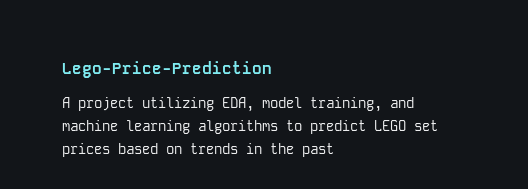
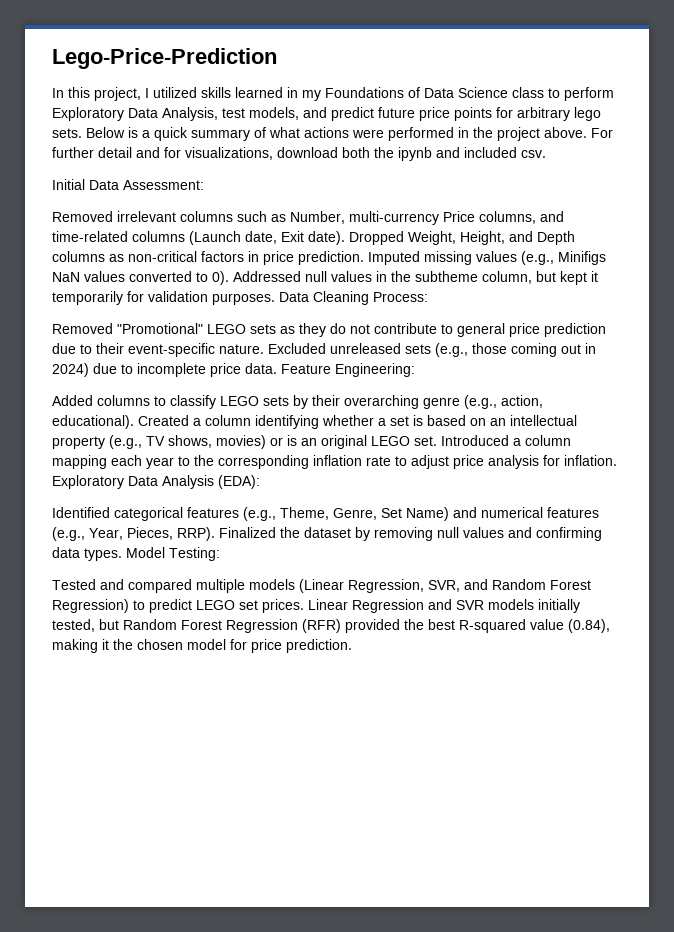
[62,97,414,112] [62,120,438,134] [62,143,334,157] A project utilizing EDA, model training, and machine learning algorithms to predict LEGO set prices based on trends in the past -> [52,87,614,101] [52,107,601,121] [52,127,613,141] [52,147,546,161] [52,179,204,190] [52,211,564,225] [52,231,575,245] [52,251,606,265] [52,271,598,285] [52,291,428,305] [52,323,606,337] [52,343,596,357] [52,363,415,377] [52,395,543,409] [52,415,577,429] [52,435,571,449] [52,455,617,469] [52,475,260,489] [52,507,599,521] [52,527,602,541] [52,547,220,561] [52,579,591,593] [52,599,580,613] [52,619,610,633] [52,639,352,653] In this project, I utilized skills learned in my Foundations of Data Science class to perform Exploratory Data Analysis, test models, and predict future price points for arbitrary lego sets. Below is a quick summary of what actions were performed in the project above. For further detail and for visualizations, download both the ipynb and included csv. // Initial Data Assessment: // Removed irrelevant columns such as Number, multi-currency Price columns, and time-related columns (Launch date, Exit date). Dropped Weight, Height, and Depth columns as non-critical factors in price prediction. Imputed missing values (e.g., Minifigs NaN values converted to 0). Addressed null values in the subtheme column, but kept it temporarily for validation purposes. Data Cleaning Process: // Removed "Promotional" LEGO sets as they do not contribute to general price prediction due to their event-specific nature. Excluded unreleased sets (e.g., those coming out in 2024) due to incomplete price data. Feature Engineering: // Added columns to classify LEGO sets by their overarching genre (e.g., action, educational). Created a column identifying whether a set is based on an intellectual property (e.g., TV shows, movies) or is an original LEGO set. Introduced a column mapping each year to the corresponding inflation rate to adjust price analysis for inflation. Exploratory Data Analysis (EDA): // Identified categorical features (e.g., Theme, Genre, Set Name) and numerical features (e.g., Year, Pieces, RRP). Finalized the dataset by removing null values and confirming data types. Model Testing: // Tested and compared multiple models (Linear Regression, SVR, and Random Forest Regression) to predict LEGO set prices. Linear Regression and SVR models initially tested, but Random Forest Regression (RFR) provided the best R-squared value (0.84), making it the chosen model for price prediction.

